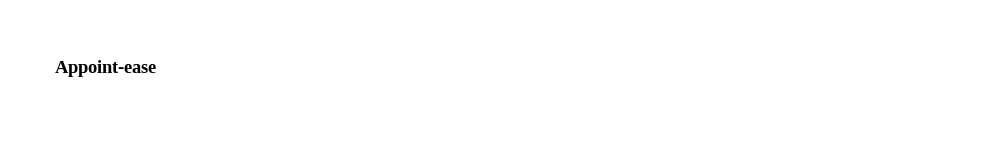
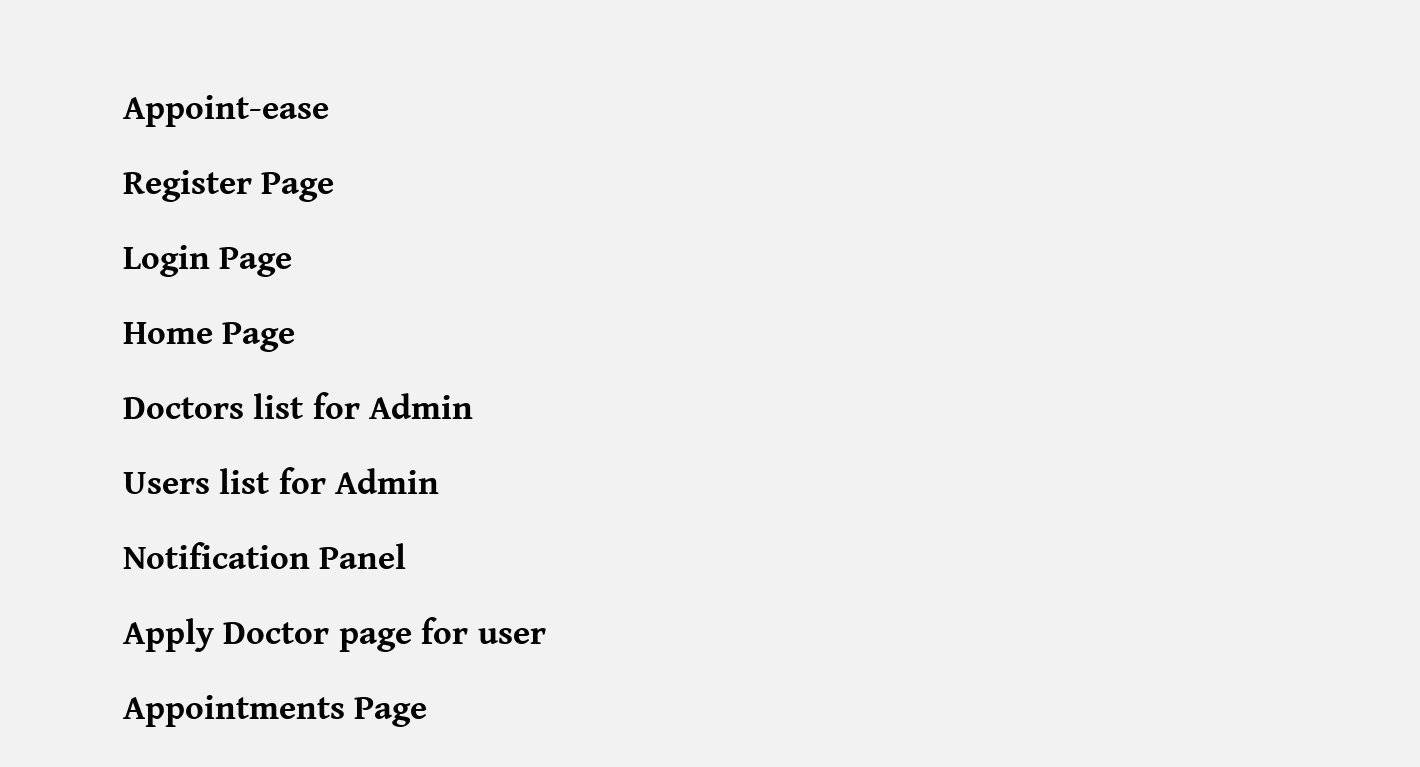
(156, 68) none -> [123,170,335,202] [123,245,293,277] [123,322,296,352] [123,392,474,419] [123,467,440,494] [123,542,407,569] [123,617,546,652] [123,695,428,727] // Register Page // Login Page // Home Page // Doctors list for Admin // Users list for Admin // Notification Panel // Apply Doctor page for user // Appointments Page

